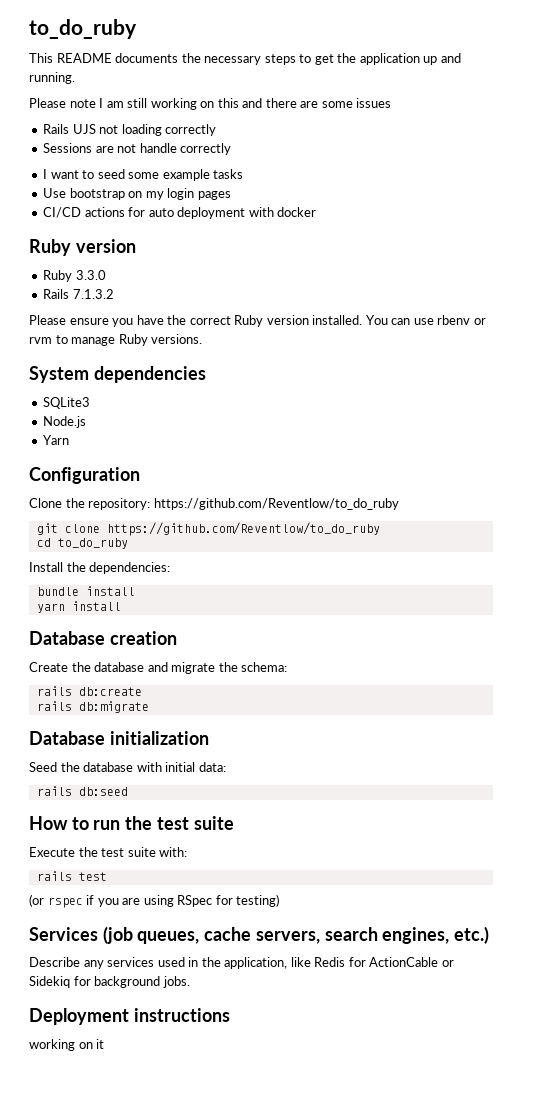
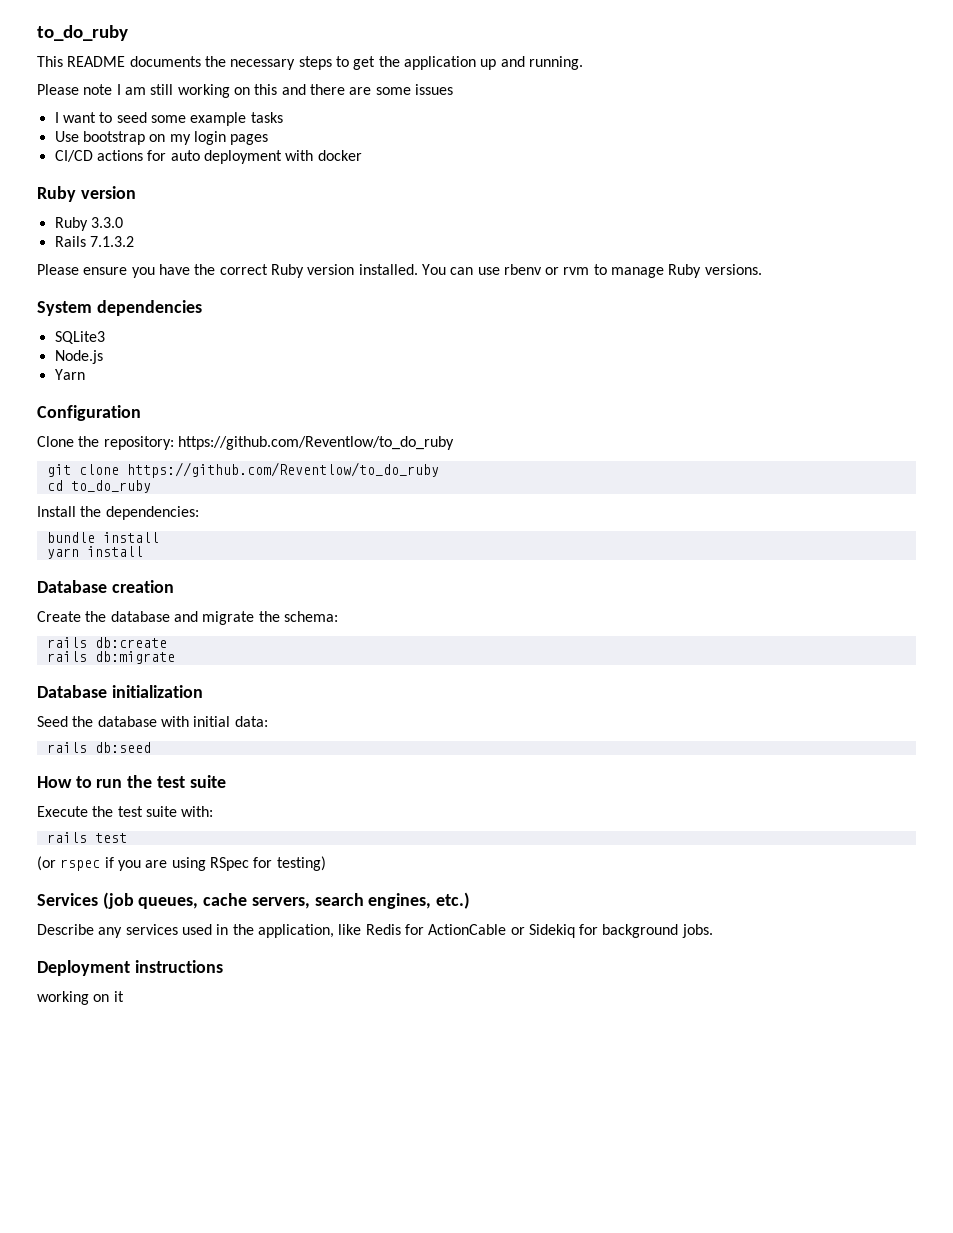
[43,124,217,136] [43,143,232,155] // Rails UJS not loading correctly // Sessions are not handle correctly -> (453, 89) none

